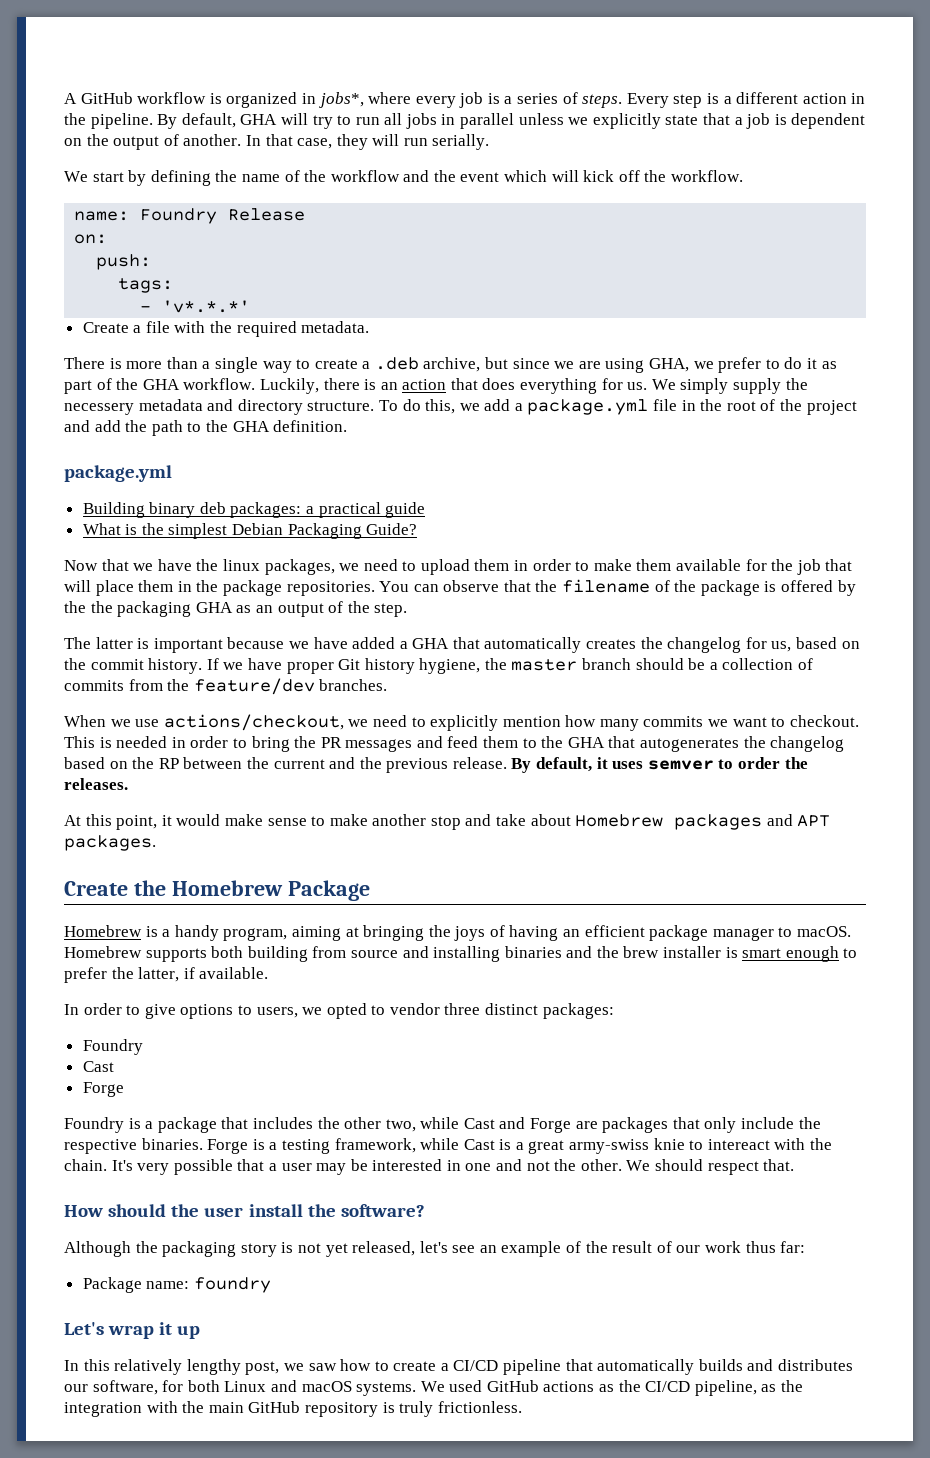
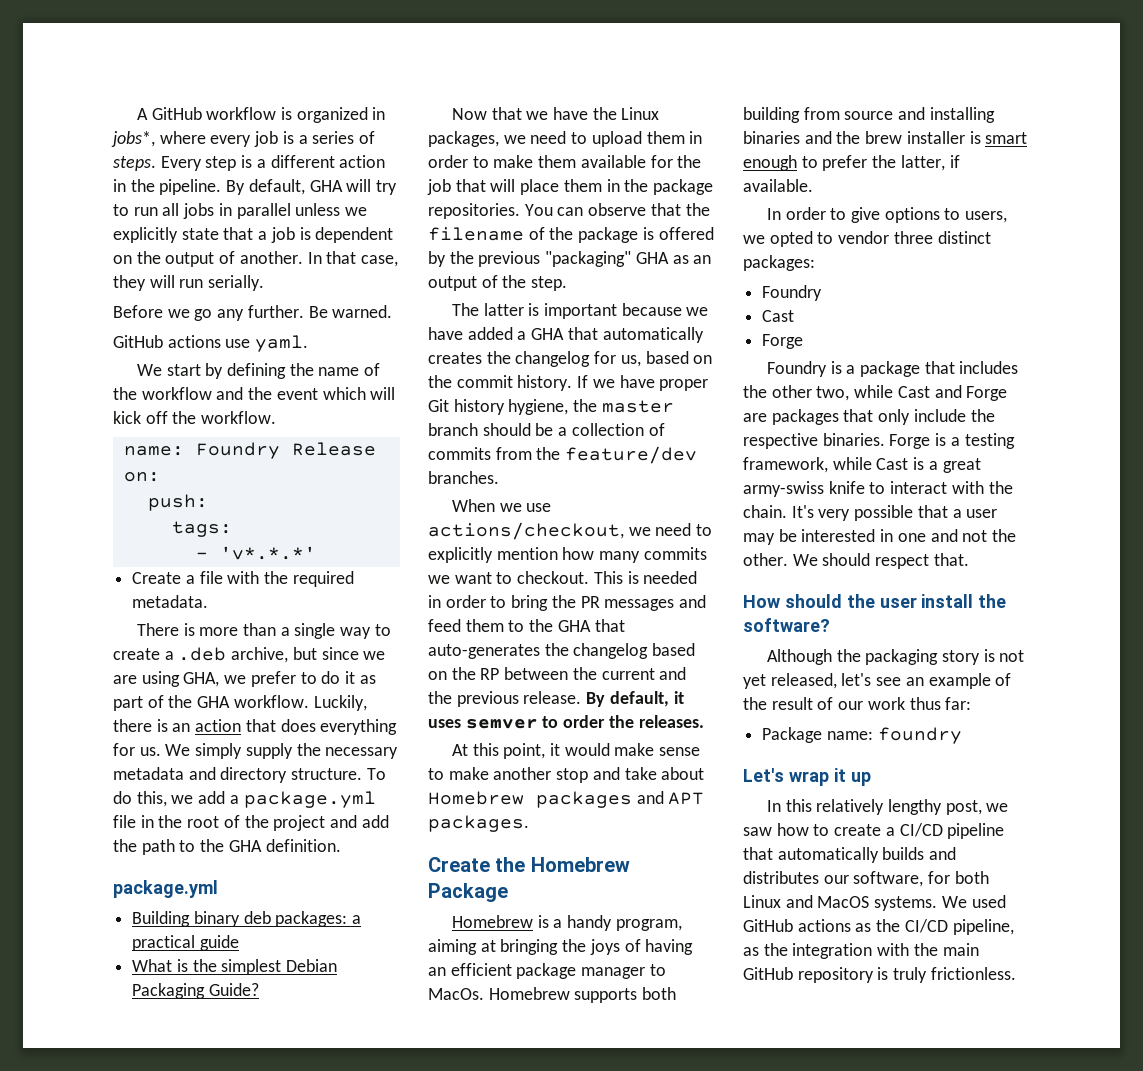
(490, 142) none -> [113,305,393,321] [113,335,309,352] // Before we go any further. Be warned. // GitHub actions use yaml.
[64,403,134,415] necessery -> [325,747,399,759] necessary
[222,559,260,571] linux -> [621,107,660,120] Linux
[90,601,192,617] the packaging -> [478,251,632,267] previous "packaging"
[640,738,740,752] autogenerates -> [428,644,540,659] auto-generates
[797,926,852,937] macOS. -> [428,988,484,1000] MacOs.
[653,1138,770,1150] knie to intereact -> [828,481,948,494] knife to interact
[301,1381,352,1392] macOS -> [817,896,870,908] MacOS

